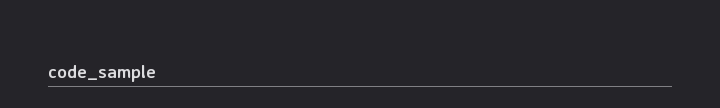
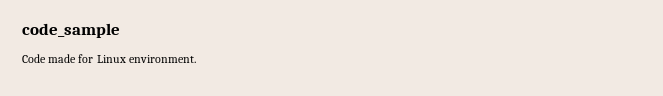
(156, 73) none -> [22,54,196,63] // Code made for Linux environment.

